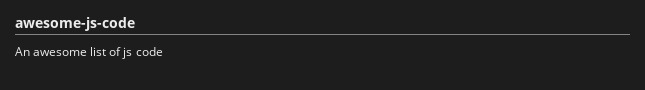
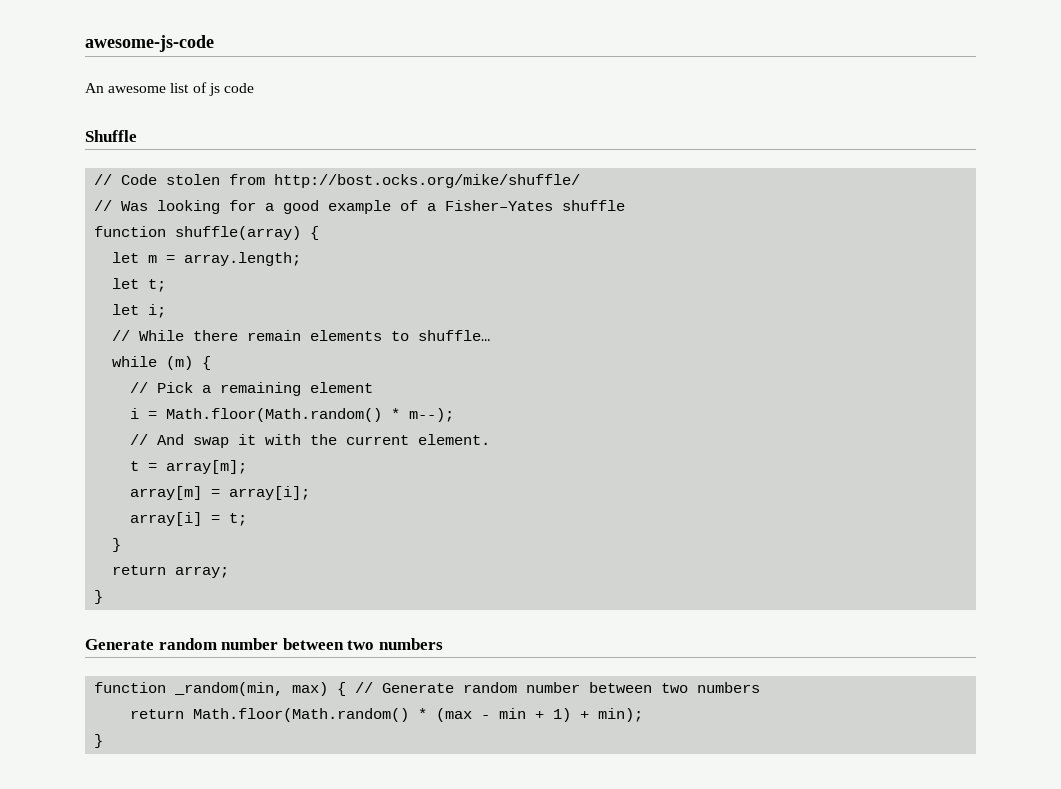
(163, 51) none -> [85,130,137,142] [94,174,581,188] [94,200,626,214] [94,226,320,240] [112,252,302,266] [112,278,167,292] [112,304,167,318] [112,330,491,341] [112,356,212,370] [130,382,374,396] [130,408,455,422] [130,434,491,448] [130,460,248,474] [130,486,311,500] [130,512,248,526] [112,538,122,552] [112,565,230,578] [94,590,104,604] [85,638,443,650] [94,682,761,696] [130,708,644,722] [94,734,104,748] // Shuffle // // Code stolen from http://bost.ocks.org/mike/shuffle/ // // Was looking for a good example of a Fisher–Yates shuffle // function shuffle(array) { // let m = array.length; // let t; // let i; // // While there remain elements to shuffle… // while (m) { // // Pick a remaining element // i = Math.floor(Math.random() * m--); // // And swap it with the current element. // t = array[m]; // array[m] = array[i]; // array[i] = t; // } // return array; // } // Generate random number between two numbers // function _random(min, max) { // Generate random number between two numbers // return Math.floor(Math.random() * (max - min + 1) + min); // }

